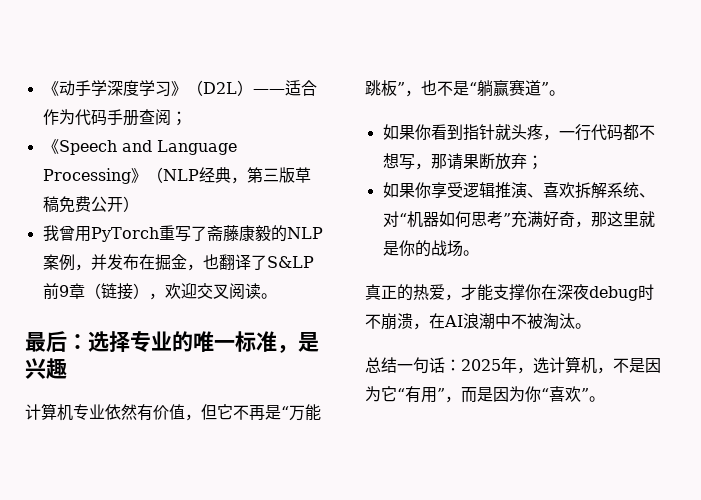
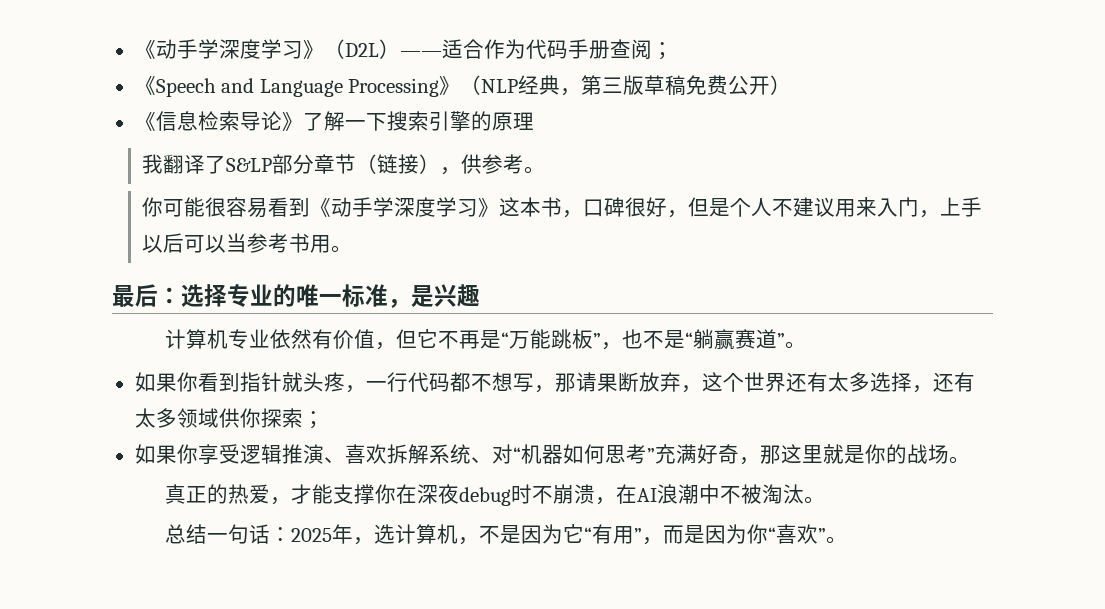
[42,225,323,242] [42,254,219,271] 我曾用PyTorch重写了斋藤康毅的NLP案例，并发布在掘金，也 -> [134,111,534,131] [142,154,164,174] 《信息检索导论》了解一下搜索引擎的原理 // 我
[42,283,85,300] 前9章 -> [272,154,357,174] 部分章节
[164,283,261,299] 欢迎交叉阅读 -> [461,154,546,174] [142,197,983,218] [142,233,332,253] 供参考。 // 你可能很容易看到《动手学深度学习》这本书，口碑很好，但是个人不建议用来入门，上手以后可以当参考书用
(527, 161) none -> [680,372,975,393] [134,408,303,428] ，这个世界还有太多选择，还有太多领域供你探索

